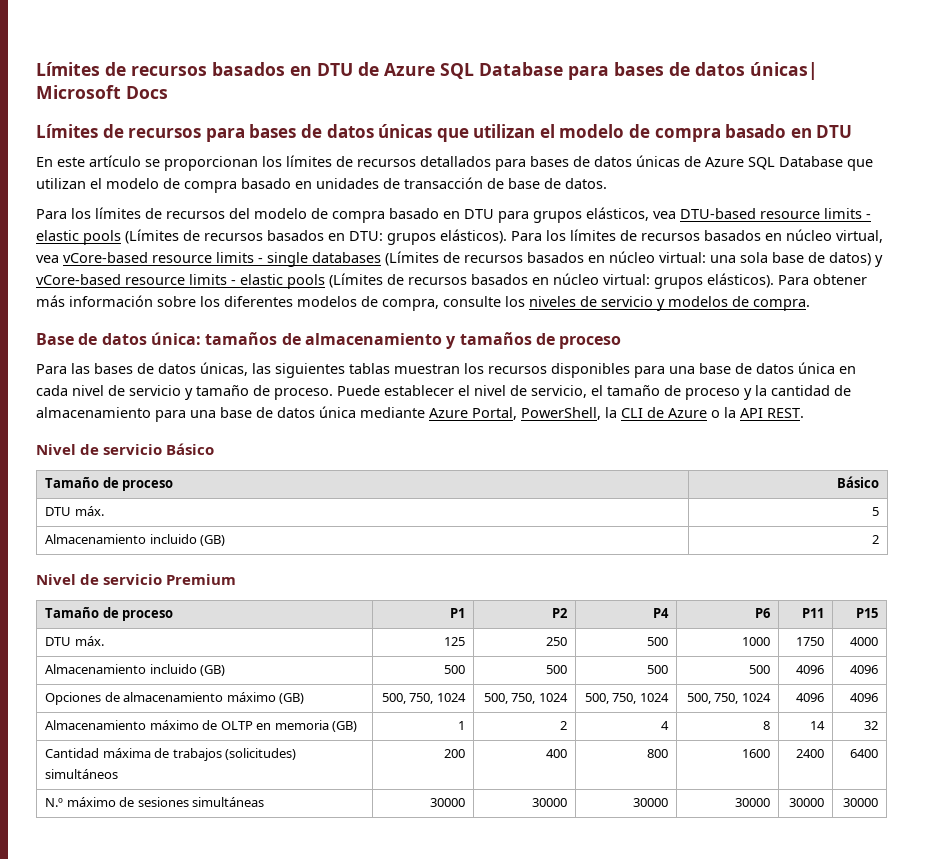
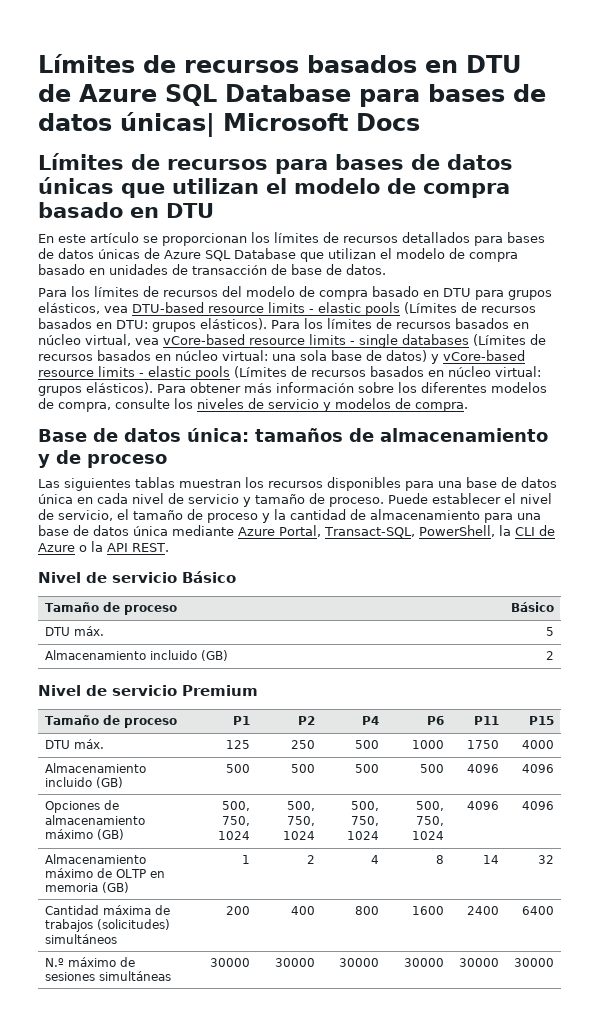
[459,332,532,345] tamaños -> (50, 461) none
[36,362,271,376] Para las bases de datos únicas, las -> [38,479,60,488] Las
(517, 413) none -> [324,527,415,538] Transact-SQL,

